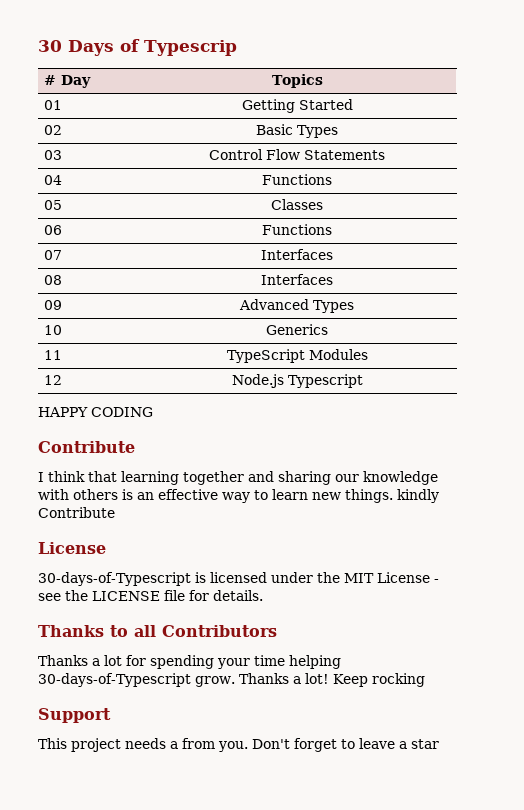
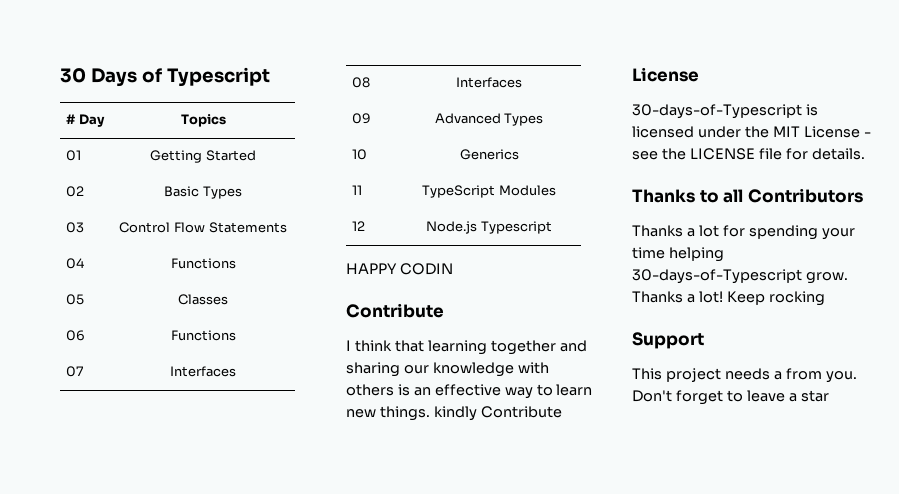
[144,40,237,56] Typescrip -> [166,67,270,87] Typescript
[91,407,153,417] CODING -> [399,263,453,275] CODIN

